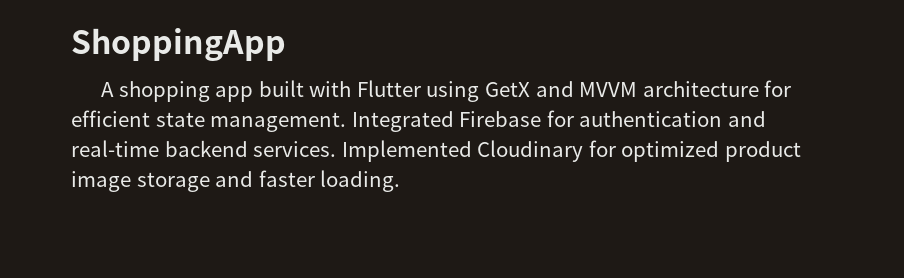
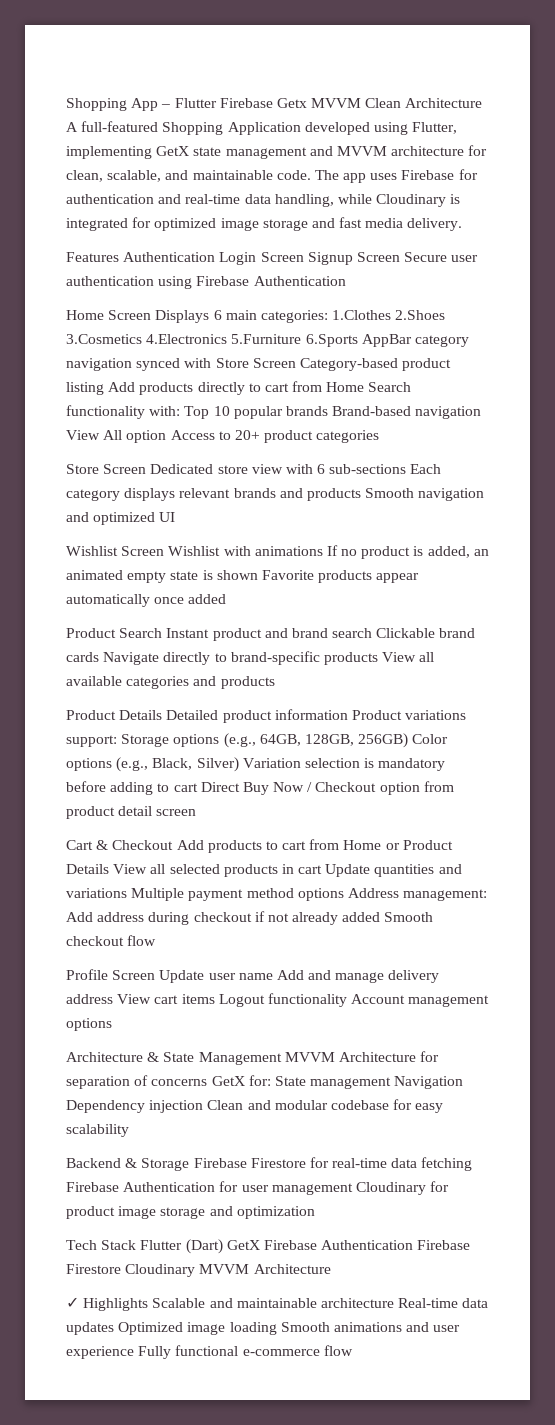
[71,28,286,62] [101,80,792,102] [71,110,454,132] ShoppingApp // A shopping app built with Flutter using GetX and MVVM architecture for efficient state management. Integrated -> [66,98,483,111] [66,121,458,135] [66,145,488,159] [66,170,398,183] Shopping App – Flutter Firebase Getx MVVM Clean Architecture A full-featured Shopping Application developed using Flutter, implementing GetX state management and MVVM architecture for clean, scalable, and maintainable code. The app uses
[164,140,472,162] backend services. Implemented -> [244,194,461,207] [66,217,463,231] [66,252,479,265] [66,276,346,289] [66,310,446,323] [66,334,469,347] [66,358,452,371] [66,381,412,395] [66,405,482,419] [66,430,380,443] [66,464,442,474] [66,488,485,501] [66,512,176,525] [66,545,489,559] [66,570,420,583] [66,594,227,607] [66,628,476,641] [66,651,435,665] [66,676,275,689] [66,709,467,723] [66,733,449,748] [66,757,446,772] [66,781,454,795] [66,806,197,819] [66,839,453,853] [66,864,462,877] [66,888,488,901] [66,911,434,925] [66,935,157,946] [66,969,440,983] [66,993,490,1007] [66,1018,112,1031] [66,1051,440,1065] [66,1075,464,1089] [66,1099,444,1113] [66,1124,129,1137] [66,1157,473,1171] [66,1181,353,1195] data handling, while Cloudinary is integrated for optimized image storage and fast media delivery. // Features Authentication Login Screen Signup Screen Secure user authentication using Firebase Authentication // Home Screen Displays 6 main categories: 1.Clothes 2.Shoes 3.Cosmetics 4.Electronics 5.Furniture 6.Sports AppBar category navigation synced with Store Screen Category-based product listing Add products directly to cart from Home Search functionality with: Top 10 popular brands Brand-based navigation View All option Access to 20+ product categories // Store Screen Dedicated store view with 6 sub-sections Each category displays relevant brands and products Smooth navigation and optimized UI // Wishlist Screen Wishlist with animations If no product is added, an animated empty state is shown Favorite products appear automatically once added // Product Search Instant product and brand search Clickable brand cards Navigate directly to brand-specific products View all available categories and products // Product Details Detailed product information Product variations support: Storage options (e.g., 64GB, 128GB, 256GB) Color options (e.g., Black, Silver) Variation selection is mandatory before adding to cart Direct Buy Now / Checkout option from product detail screen // Cart & Checkout Add products to cart from Home or Product Details View all selected products in cart Update quantities and variations Multiple payment method options Address management: Add address during checkout if not already added Smooth checkout flow // Profile Screen Update user name Add and manage delivery address View cart items Logout functionality Account management options // Architecture & State Management MVVM Architecture for separation of concerns GetX for: State management Navigation Dependency injection Clean and modular codebase for easy scalability // Backend & Storage Firebase Firestore for real-time data fetching Firebase Authentication for user management
[621,141,720,162] optimized -> (450, 1186) none
[258,170,401,192] faster loading. -> [236,1206,315,1219] [66,1239,471,1254] [66,1264,331,1277] [66,1297,489,1311] [66,1322,461,1335] [66,1345,353,1359] optimization // Tech Stack Flutter (Dart) GetX Firebase Authentication Firebase Firestore Cloudinary MVVM Architecture // ✓ Highlights Scalable and maintainable architecture Real-time data updates Optimized image loading Smooth animations and user experience Fully functional e-commerce flow

